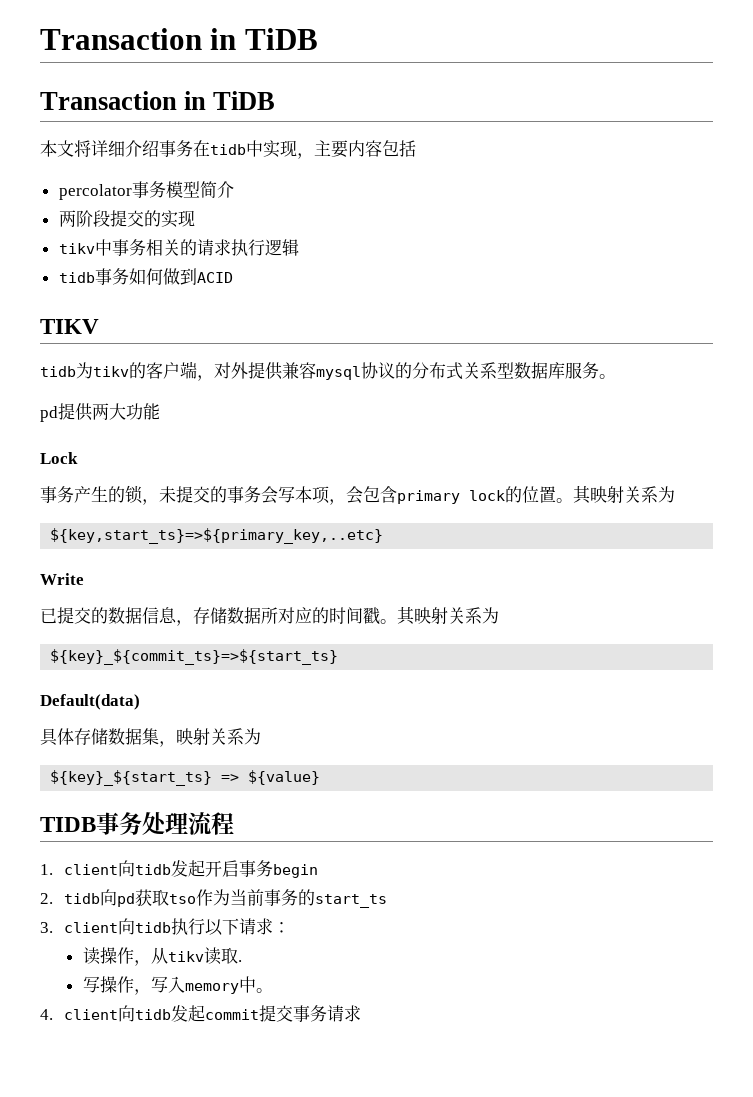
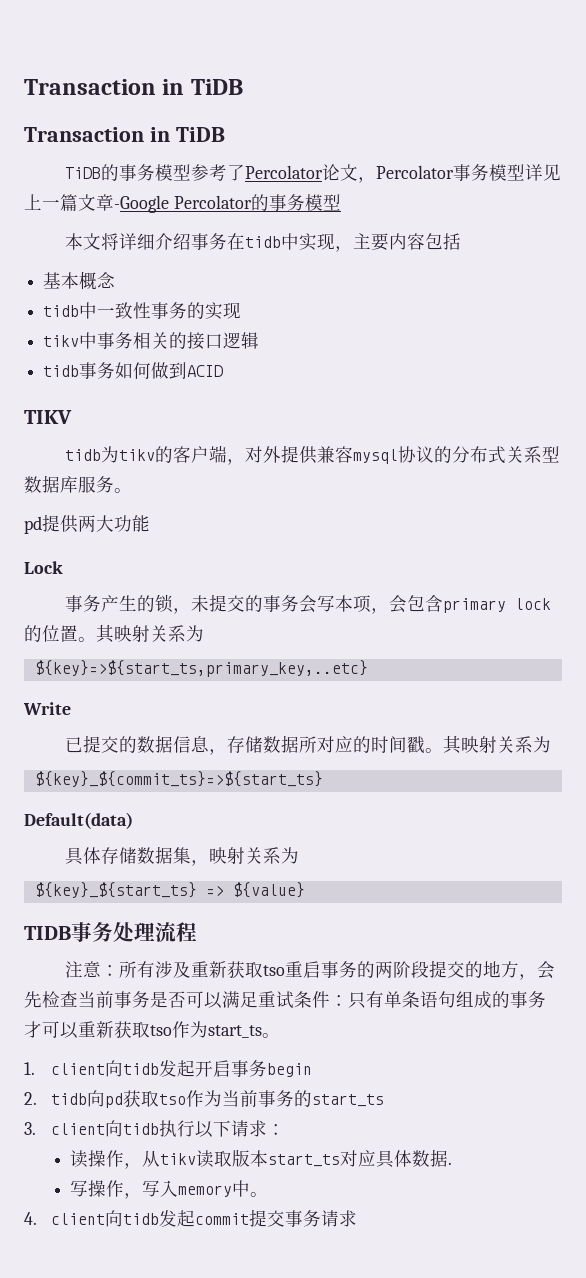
(276, 100) none -> [65,164,562,183] [24,194,341,213] // TiDB的事务模型参考了Percolator论文，Percolator事务模型详见上一篇文章-Google Percolator的事务模型
[58,181,234,200] [58,210,144,227] percolator事务模型简介 // 两阶段提交 -> [43,271,116,290] [43,302,188,319] 基本概念 // tidb中一致性事务
[196,239,265,256] 请求执行 -> [187,332,224,350] 接口
[50,528,384,544] ${key,start_ts}=>${primary_key,..etc} -> [34,660,368,677] ${key}=>${start_ts,primary_key,..etc}
(234, 823) none -> [65,960,556,980] [24,991,546,1009] [24,1021,280,1039] // 注意：所有涉及重新获取tso重启事务的两阶段提交的地方，会先检查当前事务是否可以满足重试条件：只有单条语句组成的事务才可以重新获取tso作为start_ts。
(238, 955) none -> [232,1149,449,1168] 版本start_ts对应具体数据

